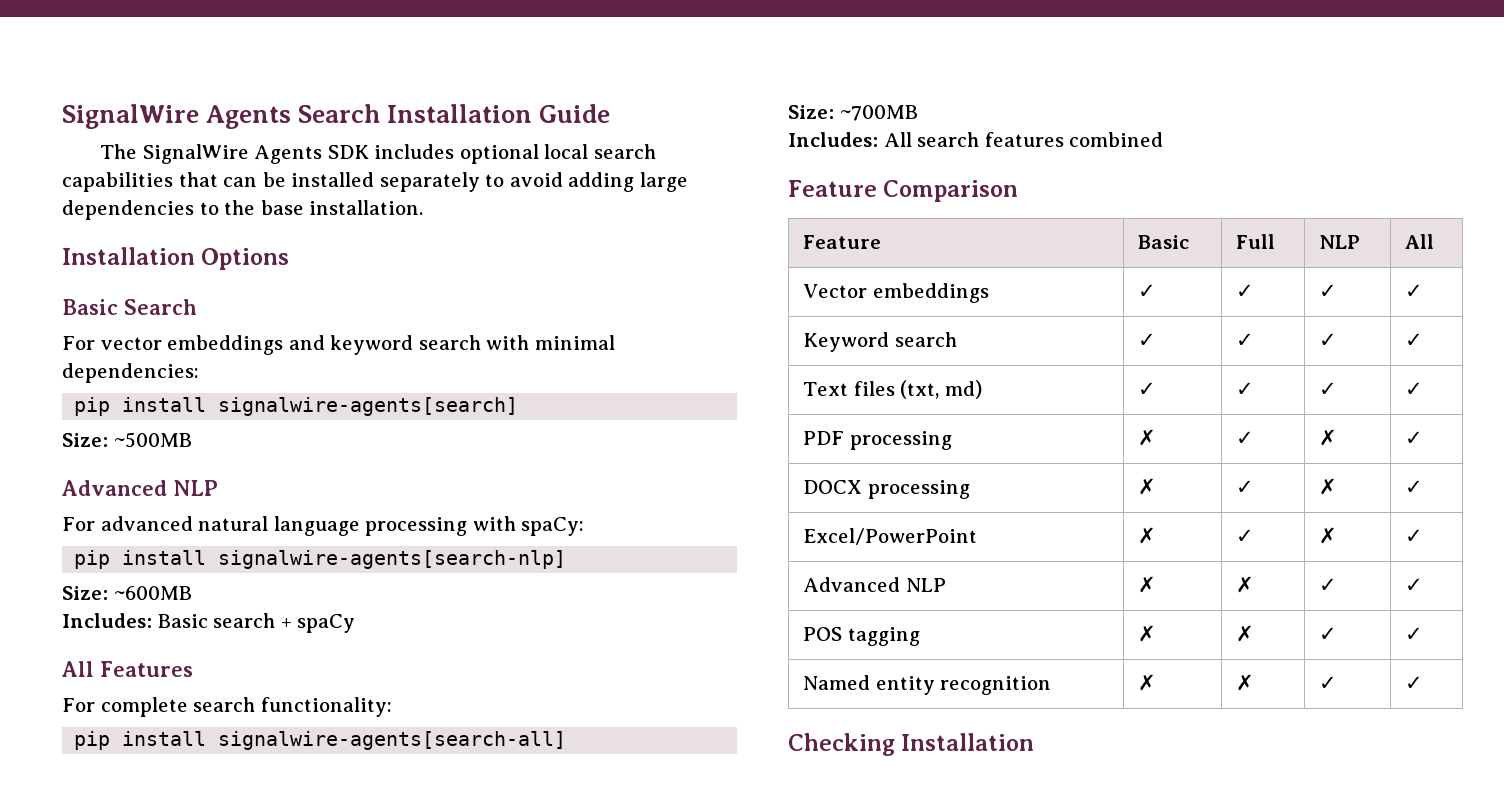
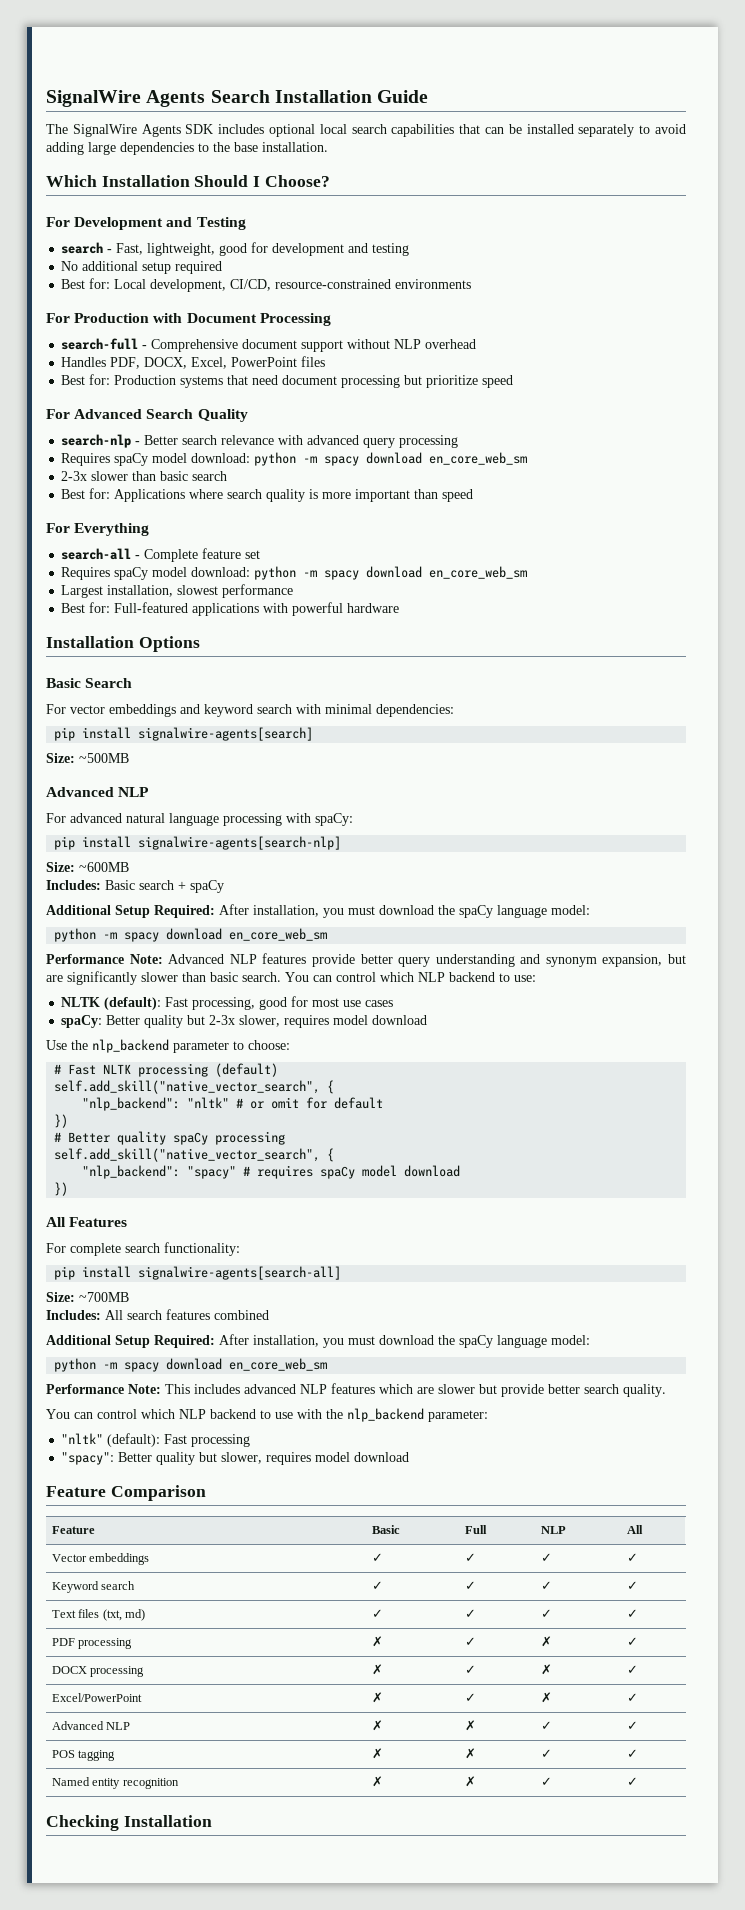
(424, 207) none -> [46,175,330,187] [46,217,246,230] [61,242,410,256] [61,261,223,274] [61,278,472,292] [46,313,331,326] [61,338,477,352] [61,356,326,369] [61,374,514,388] [46,409,248,422] [61,434,459,448] [61,452,528,466] [61,471,228,481] [61,488,474,502] [46,523,150,536] [61,548,261,562] [61,566,528,580] [61,584,294,598] [61,602,400,616] // Which Installation Should I Choose? // For Development and Testing // search - Fast, lightweight, good for development and testing // No additional setup required // Best for: Local development, CI/CD, resource-constrained environments // For Production with Document Processing // search-full - Comprehensive document support without NLP overhead // Handles PDF, DOCX, Excel, PowerPoint files // Best for: Production systems that need document processing but prioritize speed // For Advanced Search Quality // search-nlp - Better search relevance with advanced query processing // Requires spaCy model download: python -m spacy download en_core_web_sm // 2-3x slower than basic search // Best for: Applications where search quality is more important than speed // For Everything // search-all - Complete feature set // Requires spaCy model download: python -m spacy download en_core_web_sm // Largest installation, slowest performance // Best for: Full-featured applications with powerful hardware
(356, 623) none -> [46,904,590,918] [54,928,328,942] [46,953,686,967] [46,971,536,985] [61,996,394,1010] [61,1015,428,1028] [46,1039,290,1053] [54,1063,279,1077] [54,1080,335,1094] [82,1097,384,1111] [54,1114,69,1128] [54,1131,286,1145] [54,1148,335,1162] [82,1165,461,1179] [54,1182,69,1196] // Additional Setup Required: After installation, you must download the spaCy language model: // python -m spacy download en_core_web_sm // Performance Note: Advanced NLP features provide better query understanding and synonym expansion, but are significantly slower than basic search. You can control which NLP backend to use: // NLTK (default): Fast processing, good for most use cases // spaCy: Better quality but 2-3x slower, requires model download // Use the nlp_backend parameter to choose: // # Fast NLTK processing (default) // self.add_skill("native_vector_search", { // "nlp_backend": "nltk" # or omit for default // }) // # Better quality spaCy processing // self.add_skill("native_vector_search", { // "nlp_backend": "spacy" # requires spaCy model download // })
(1164, 139) none -> [46,1334,590,1348] [54,1358,328,1372] [46,1383,666,1397] [46,1408,488,1422] [61,1433,251,1447] [61,1452,410,1465] // Additional Setup Required: After installation, you must download the spaCy language model: // python -m spacy download en_core_web_sm // Performance Note: This includes advanced NLP features which are slower but provide better search quality. // You can control which NLP backend to use with the nlp_backend parameter: // "nltk" (default): Fast processing // "spacy": Better quality but slower, requires model download

